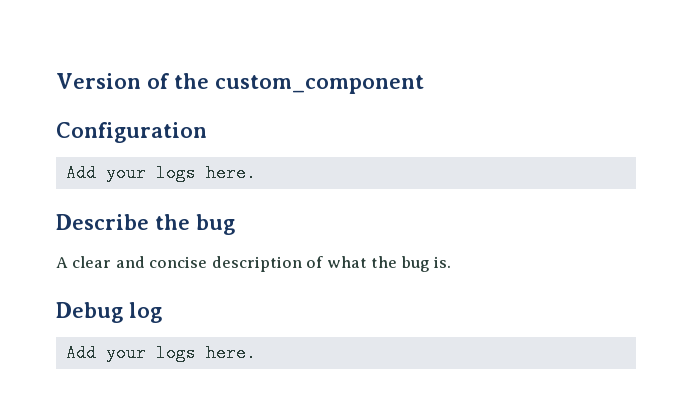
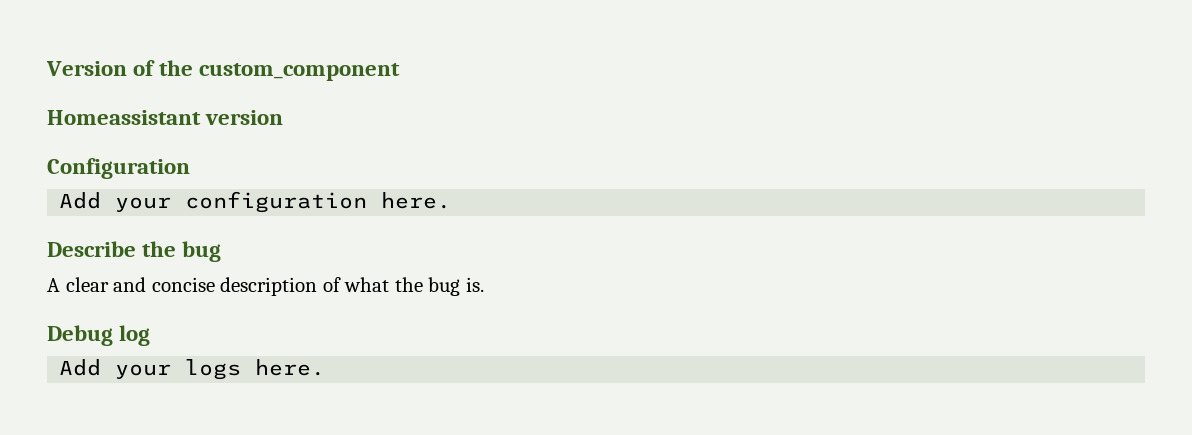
(424, 84) none -> [47,110,284,125] // Homeassistant version
[155,164,196,182] logs -> [185,191,368,213] configuration

